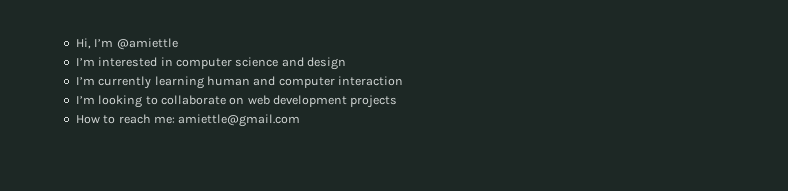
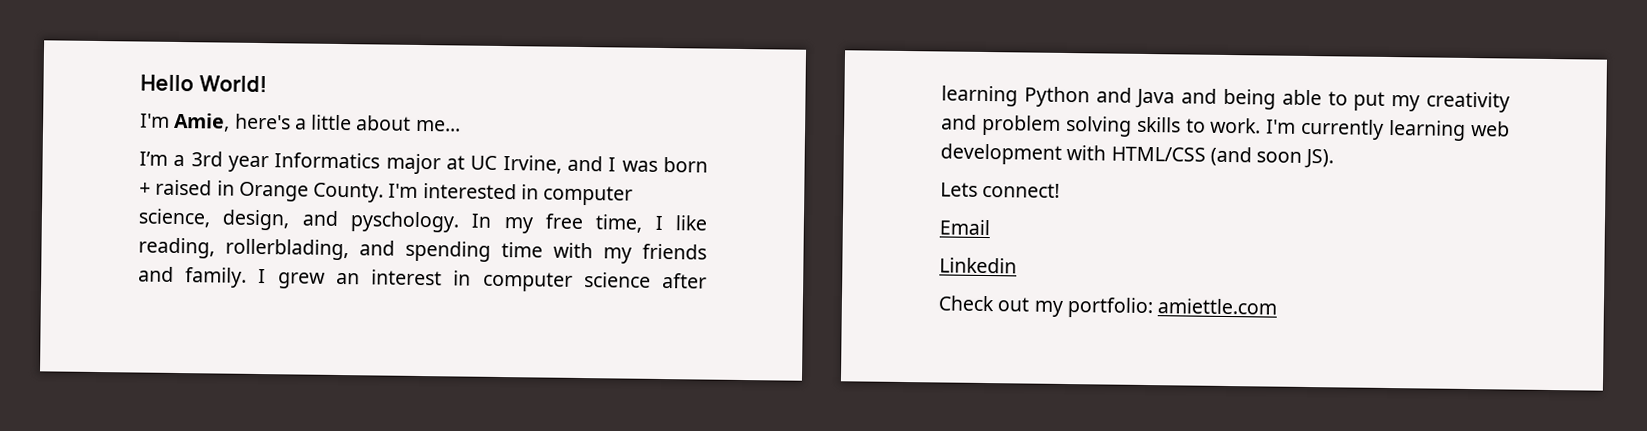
[75,38,178,50] [75,57,346,70] [75,76,403,89] [75,95,398,108] [75,114,301,127] Hi, I’m @amiettle // I’m interested in computer science and design // I’m currently learning human and computer interaction // I’m looking to collaborate on web development projects // How to reach me: amiettle@gmail.com -> [140,74,268,93] [140,112,461,132] [139,151,708,175] [139,179,634,206] [138,208,707,234] [138,237,707,264] [138,266,707,292] [941,85,1510,113] [941,114,1510,141] [940,143,1335,169] [940,182,1061,198] [939,219,990,236] [939,257,1017,274] [938,295,1278,319] Hello World! // I'm Amie, here's a little about me... // I’m a 3rd year Informatics major at UC Irvine, and I was born + raised in Orange County. I'm interested in computer science, design, and pyschology. In my free time, I like reading, rollerblading, and spending time with my friends and family. I grew an interest in computer science after learning Python and Java and being able to put my creativity and problem solving skills to work. I'm currently learning web development with HTML/CSS (and soon JS). // Lets connect! // Email // Linkedin // Check out my portfolio: amiettle.com

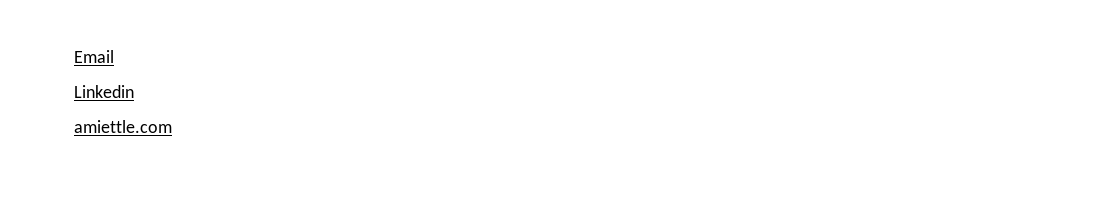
[140,74,268,93] [140,112,461,132] [139,151,708,175] [139,179,634,206] [138,208,707,234] [138,237,707,264] [138,266,707,292] [941,85,1510,113] [941,114,1510,141] [940,143,1335,169] [940,182,1061,198] [939,219,990,236] [939,257,1017,274] [938,295,1154,319] Hello World! // I'm Amie, here's a little about me... // I’m a 3rd year Informatics major at UC Irvine, and I was born + raised in Orange County. I'm interested in computer science, design, and pyschology. In my free time, I like reading, rollerblading, and spending time with my friends and family. I grew an interest in computer science after learning Python and Java and being able to put my creativity and problem solving skills to work. I'm currently learning web development with HTML/CSS (and soon JS). // Lets connect! // Email // Linkedin // Check out my portfolio: -> [74,50,114,63] [74,85,134,98] Email // Linkedin //

